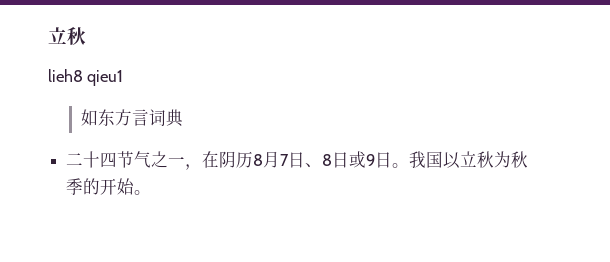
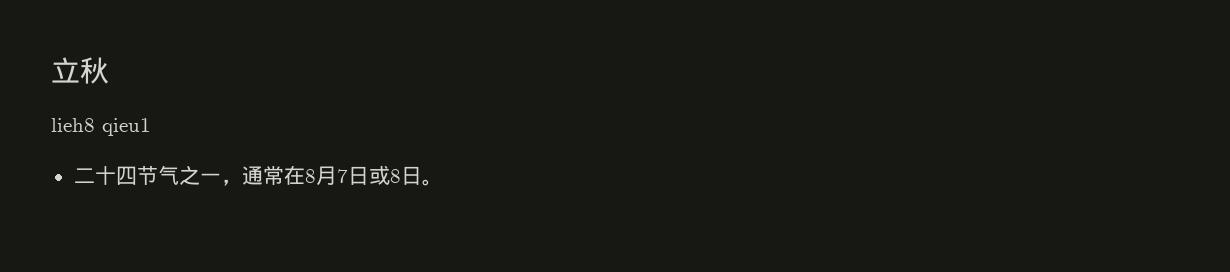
[80,109,184,127] // 如东方言词典 -> (151, 127) none
[202,151,254,168] 在阴历 -> [241,165,305,185] 通常在
[305,151,529,169] [66,178,135,195] 、8日或9日。我国以立秋为秋季的开始 -> [368,165,422,185] 或8日

